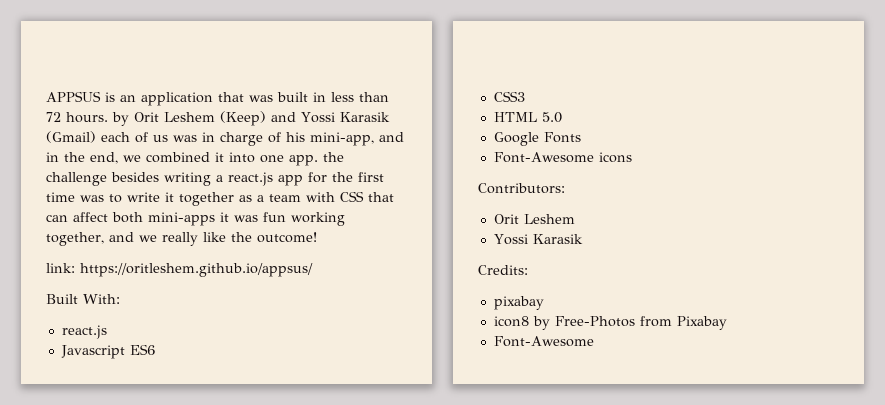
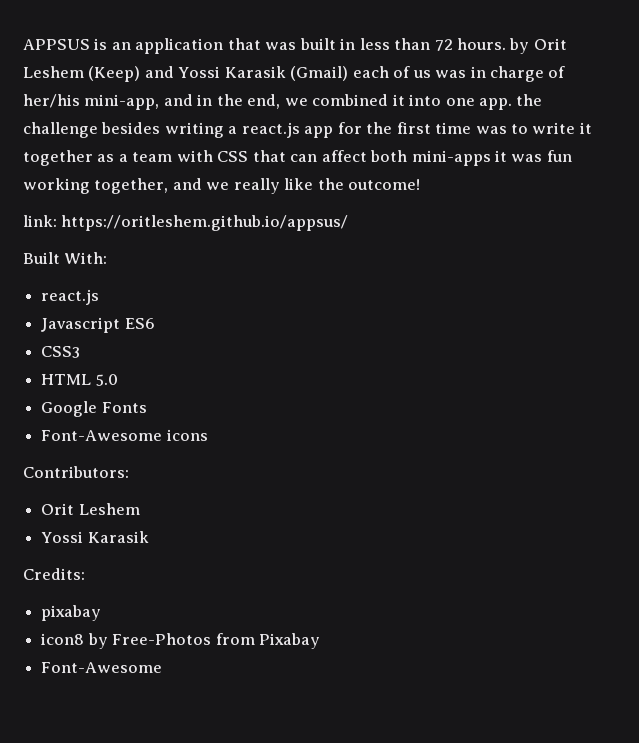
[286,132,305,142] his -> [23,94,80,108] her/his

